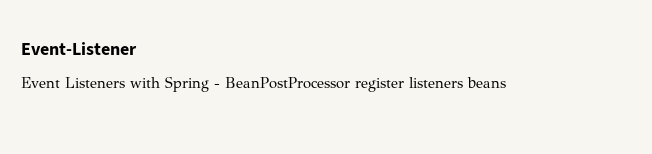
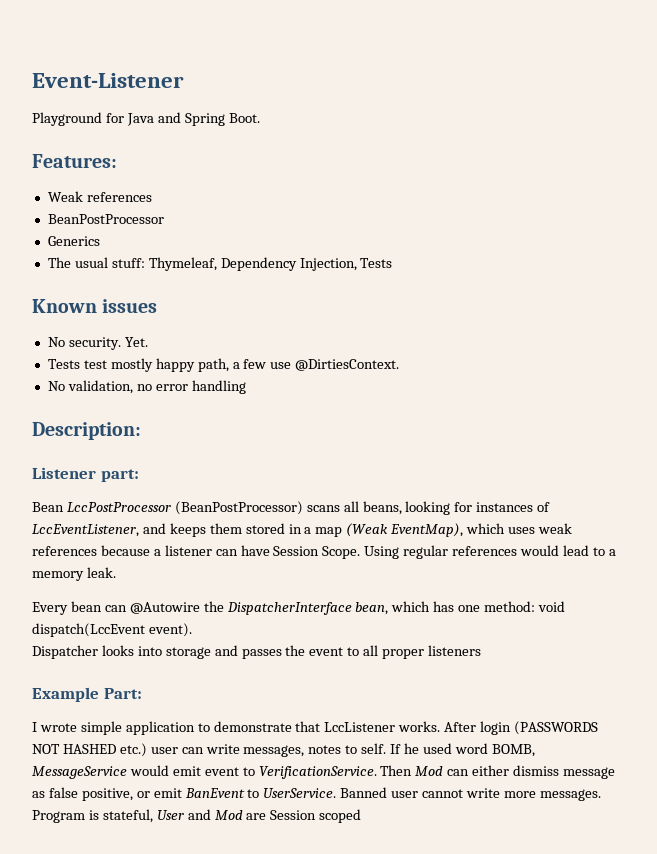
[21,76,506,92] Event Listeners with Spring - BeanPostProcessor register listeners beans -> [32,112,260,126] [32,154,117,168] [47,191,152,202] [47,214,164,224] [47,236,100,246] [47,257,393,271] [32,299,158,313] [47,337,148,350] [47,358,400,372] [47,380,246,394] [32,422,141,440] [32,467,139,482] [32,501,551,515] [32,523,572,537] [32,545,616,559] [32,567,116,581] [32,601,566,615] [32,623,192,637] [32,645,482,659] [32,687,142,702] [32,721,599,735] [32,743,535,757] [32,765,616,779] [32,787,601,801] [32,809,362,823] Playground for Java and Spring Boot. // Features: // Weak references // BeanPostProcessor // Generics // The usual stuff: Thymeleaf, Dependency Injection, Tests // Known issues // No security. Yet. // Tests test mostly happy path, a few use @DirtiesContext. // No validation, no error handling // Description: // Listener part: // Bean LccPostProcessor (BeanPostProcessor) scans all beans, looking for instances of LccEventListener, and keeps them stored in a map (Weak EventMap), which uses weak references because a listener can have Session Scope. Using regular references would lead to a memory leak. // Every bean can @Autowire the DispatcherInterface bean, which has one method: void dispatch(LccEvent event). // Dispatcher looks into storage and passes the event to all proper listeners // Example Part: // I wrote simple application to demonstrate that LccListener works. After login (PASSWORDS NOT HASHED etc.) user can write messages, notes to self. If he used word BOMB, MessageService would emit event to VerificationService. Then Mod can either dismiss message as false positive, or emit BanEvent to UserService. Banned user cannot write more messages. Program is stateful, User and Mod are Session scoped

